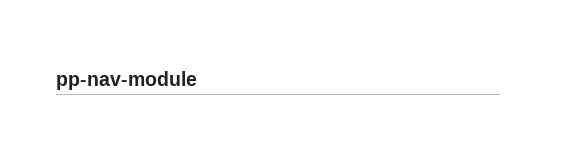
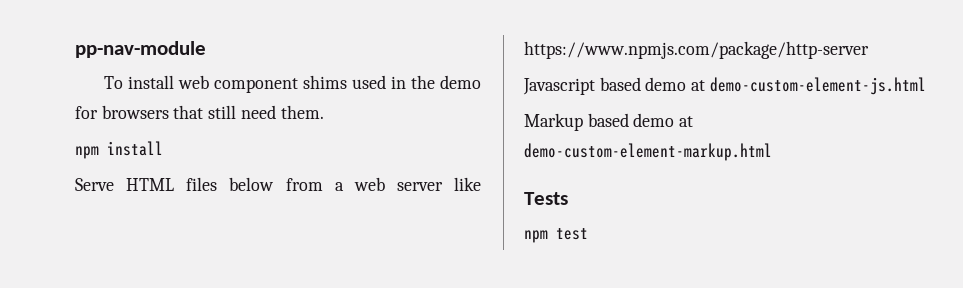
(197, 80) none -> [103,75,482,93] [75,105,324,119] [75,141,163,159] [75,177,481,191] [524,41,869,59] [523,77,926,95] [524,113,694,131] [524,143,772,161] [524,192,568,205] [524,228,588,243] // To install web component shims used in the demo for browsers that still need them. // npm install // Serve HTML files below from a web server like https://www.npmjs.com/package/http-server // Javascript based demo at demo-custom-element-js.html // Markup based demo at demo-custom-element-markup.html // Tests // npm test

